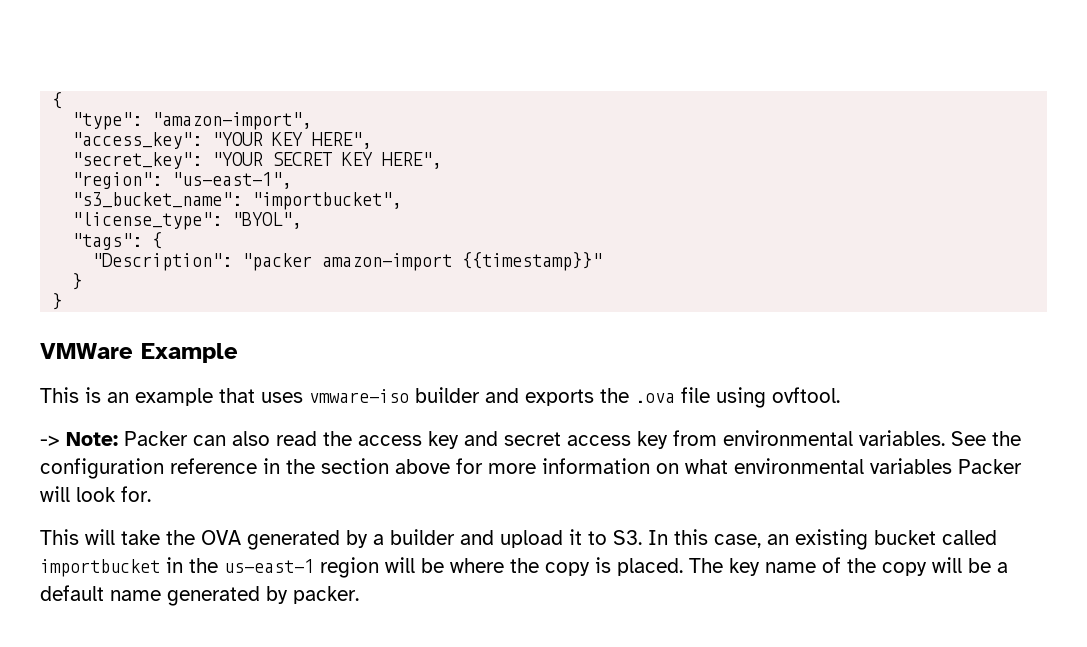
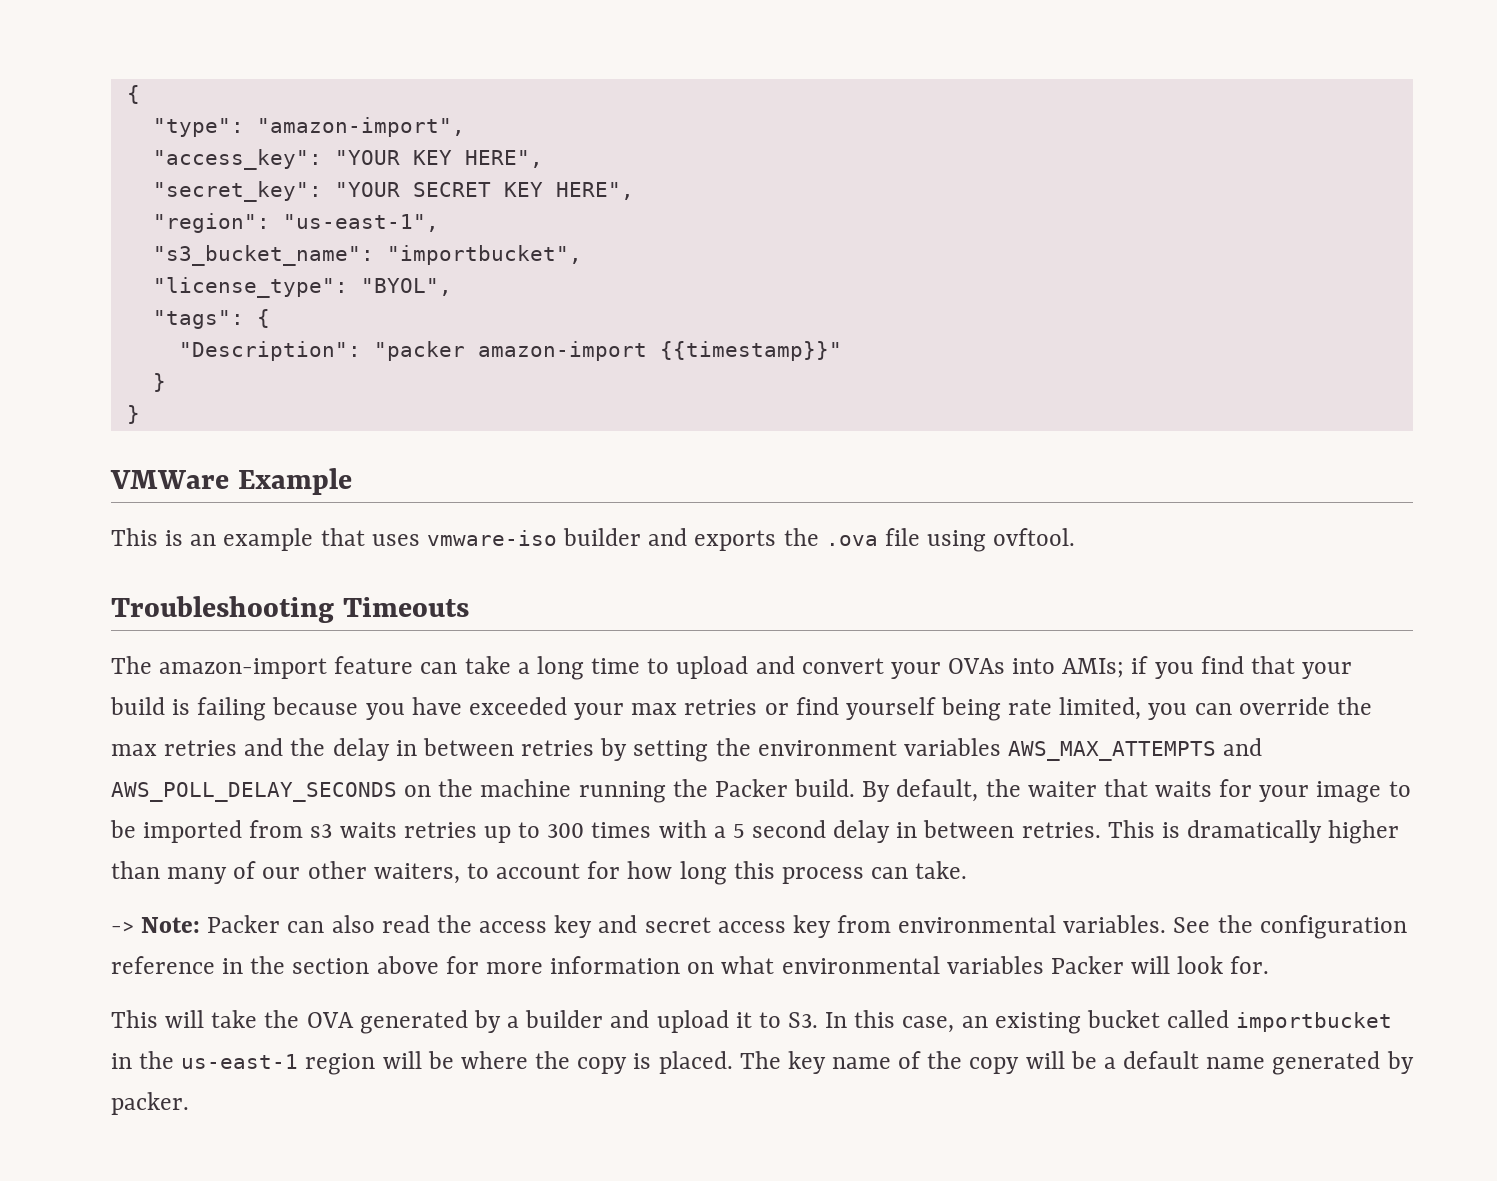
(840, 395) none -> [111,596,469,623] [111,656,1353,680] [110,697,1372,721] [111,738,1263,762] [111,779,1411,803] [110,820,1400,844] [111,861,968,885] // Troubleshooting Timeouts // The amazon-import feature can take a long time to upload and convert your OVAs into AMIs; if you find that your build is failing because you have exceeded your max retries or find yourself being rate limited, you can override the max retries and the delay in between retries by setting the environment variables AWS_MAX_ATTEMPTS and AWS_POLL_DELAY_SECONDS on the machine running the Packer build. By default, the waiter that waits for your image to be imported from s3 waits retries up to 300 times with a 5 second delay in between retries. This is dramatically higher than many of our other waiters, to account for how long this process can take.

